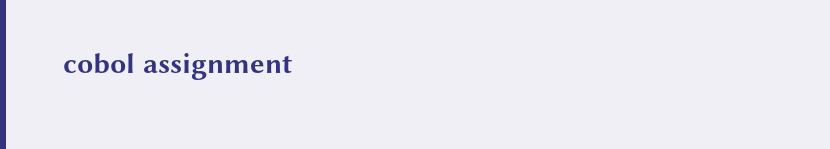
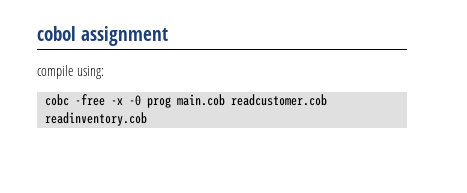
(292, 66) none -> [37,65,104,79] [45,94,328,108] [45,112,148,126] // compile using: // cobc -free -x -0 prog main.cob readcustomer.cob readinventory.cob

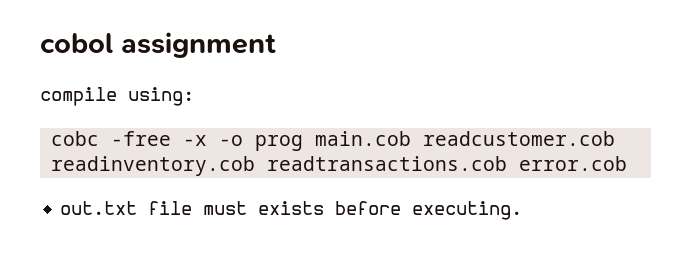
[129,95,142,106] -0 -> [219,135,244,146] -o
(148, 119) none -> [267,156,628,171] [60,201,523,220] readtransactions.cob error.cob // out.txt file must exists before executing.

